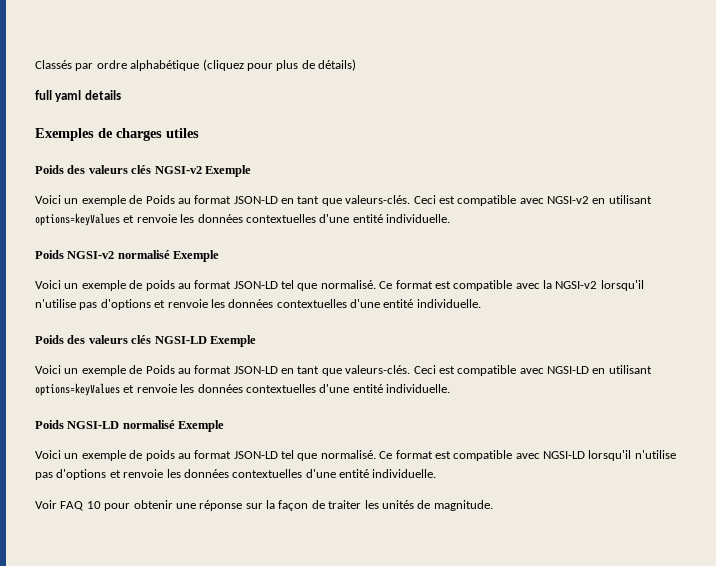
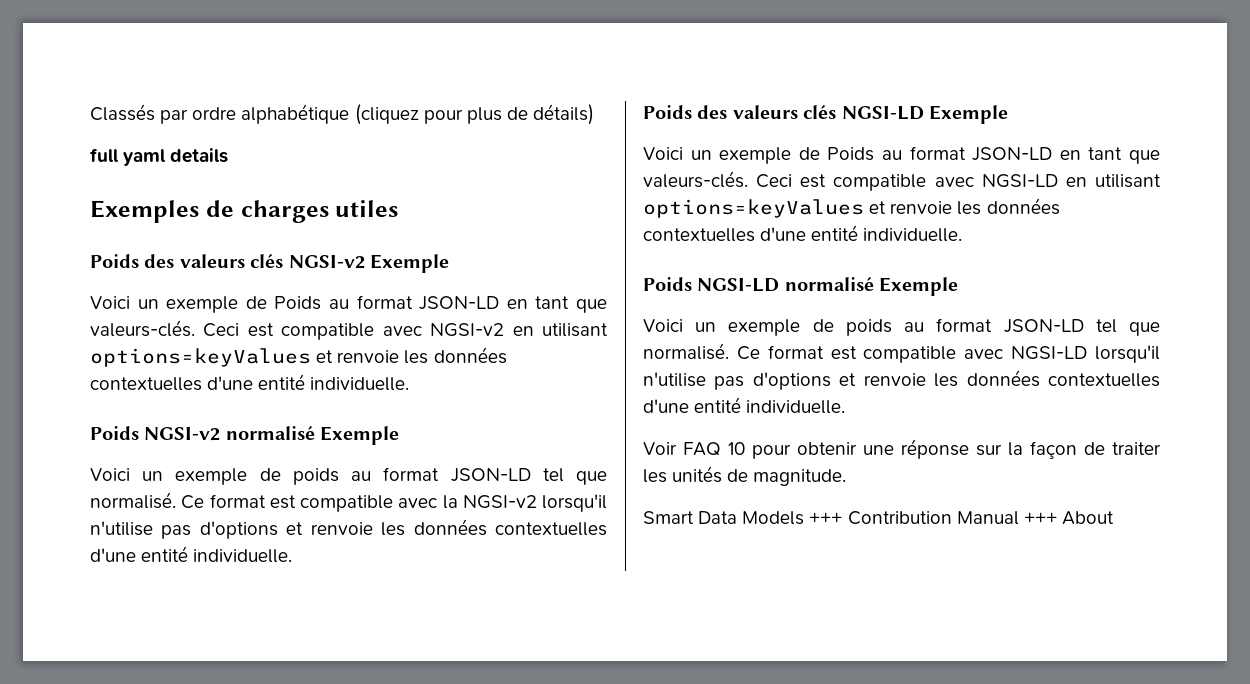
(493, 505) none -> [643,511,1114,525] // Smart Data Models +++ Contribution Manual +++ About

